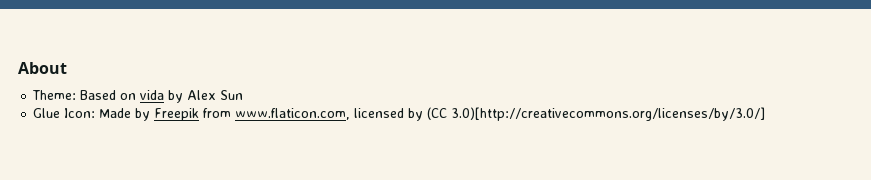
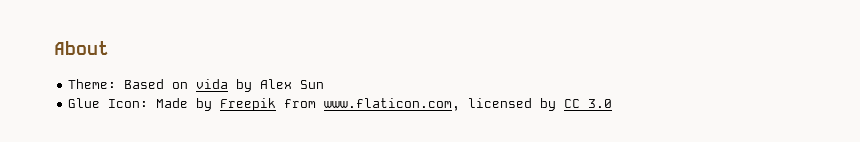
[427,107,766,121] (CC 3.0)[http://creativecommons.org/licenses/by/3.0/] -> [564,99,613,108] CC 3.0

